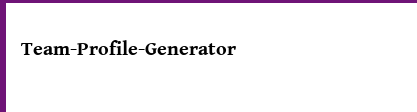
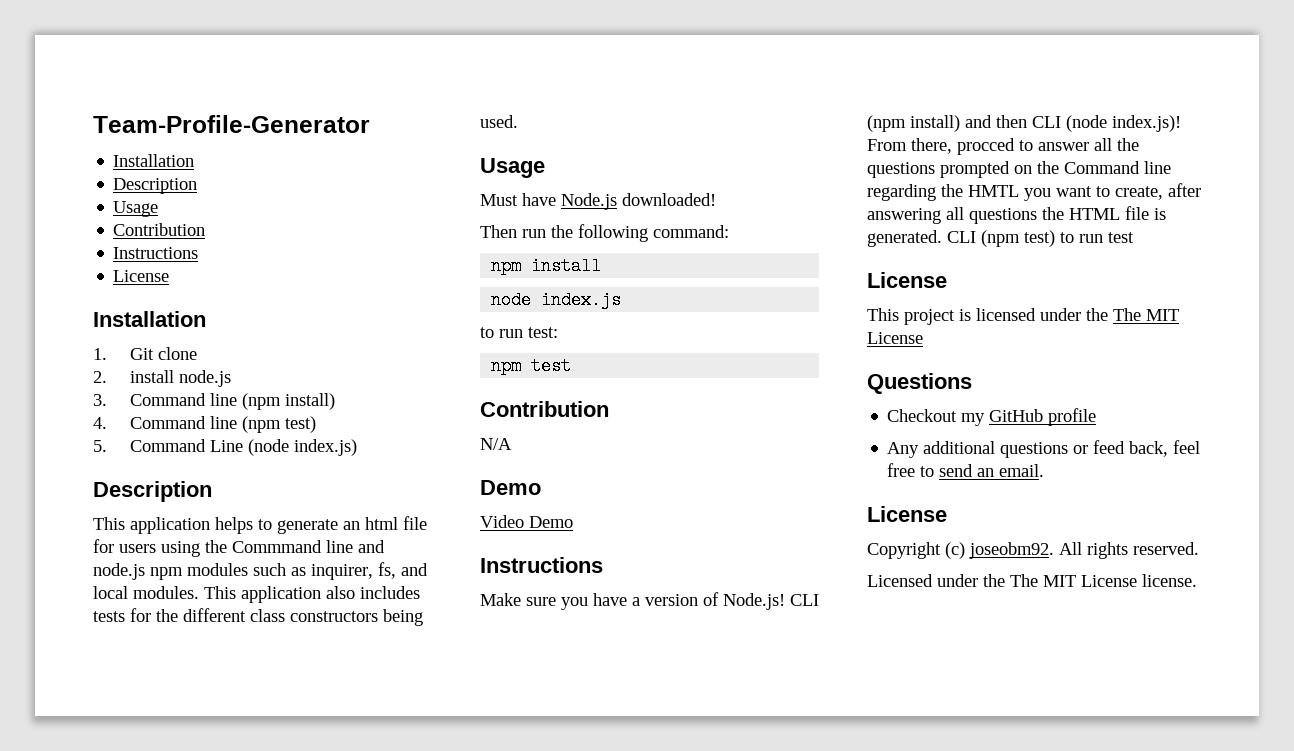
(236, 47) none -> [113,154,195,167] [113,178,198,194] [113,201,159,217] [113,223,206,236] [113,247,199,259] [113,270,170,282] [93,311,206,327] [93,347,197,360] [93,370,231,387] [93,393,335,410] [93,416,316,433] [93,439,357,456] [93,481,212,502] [93,516,427,534] [93,539,385,557] [93,562,428,580] [93,586,420,603] [93,608,423,626] [480,115,518,128] [480,158,545,178] [480,193,716,210] [480,224,729,242] [491,257,602,275] [491,291,622,309] [480,327,558,338] [491,357,572,375] [480,401,609,417] [480,438,512,450] [480,480,541,495] [480,515,573,528] [480,557,603,573] [480,592,819,610] [867,115,1181,132] [867,138,1139,155] [867,161,1171,178] [867,183,1201,201] [867,206,1166,224] [867,230,1134,247] [867,272,947,288] [867,308,1179,325] [867,332,923,344] [867,373,972,394] [887,408,1097,426] [887,440,1201,458] [887,463,1045,477] [867,506,947,522] [867,542,1199,559] [867,574,1197,587] // Installation // Description // Usage // Contribution // Instructions // License // Installation // 1. Git clone // 2. install node.js // 3. Command line (npm install) // 4. Command line (npm test) // 5. Command Line (node index.js) // Description // This application helps to generate an html file for users using the Commmand line and node.js npm modules such as inquirer, fs, and local modules. This application also includes tests for the different class constructors being used. // Usage // Must have Node.js downloaded! // Then run the following command: // npm install // node index.js // to run test: // npm test // Contribution // N/A // Demo // Video Demo // Instructions // Make sure you have a version of Node.js! CLI (npm install) and then CLI (node index.js)! From there, procced to answer all the questions prompted on the Command line regarding the HMTL you want to create, after answering all questions the HTML file is generated. CLI (npm test) to run test // License // This project is licensed under the The MIT License // Questions // Checkout my GitHub profile // Any additional questions or feed back, feel free to send an email. // License // Copyright (c) joseobm92. All rights reserved. // Licensed under the The MIT License license.

